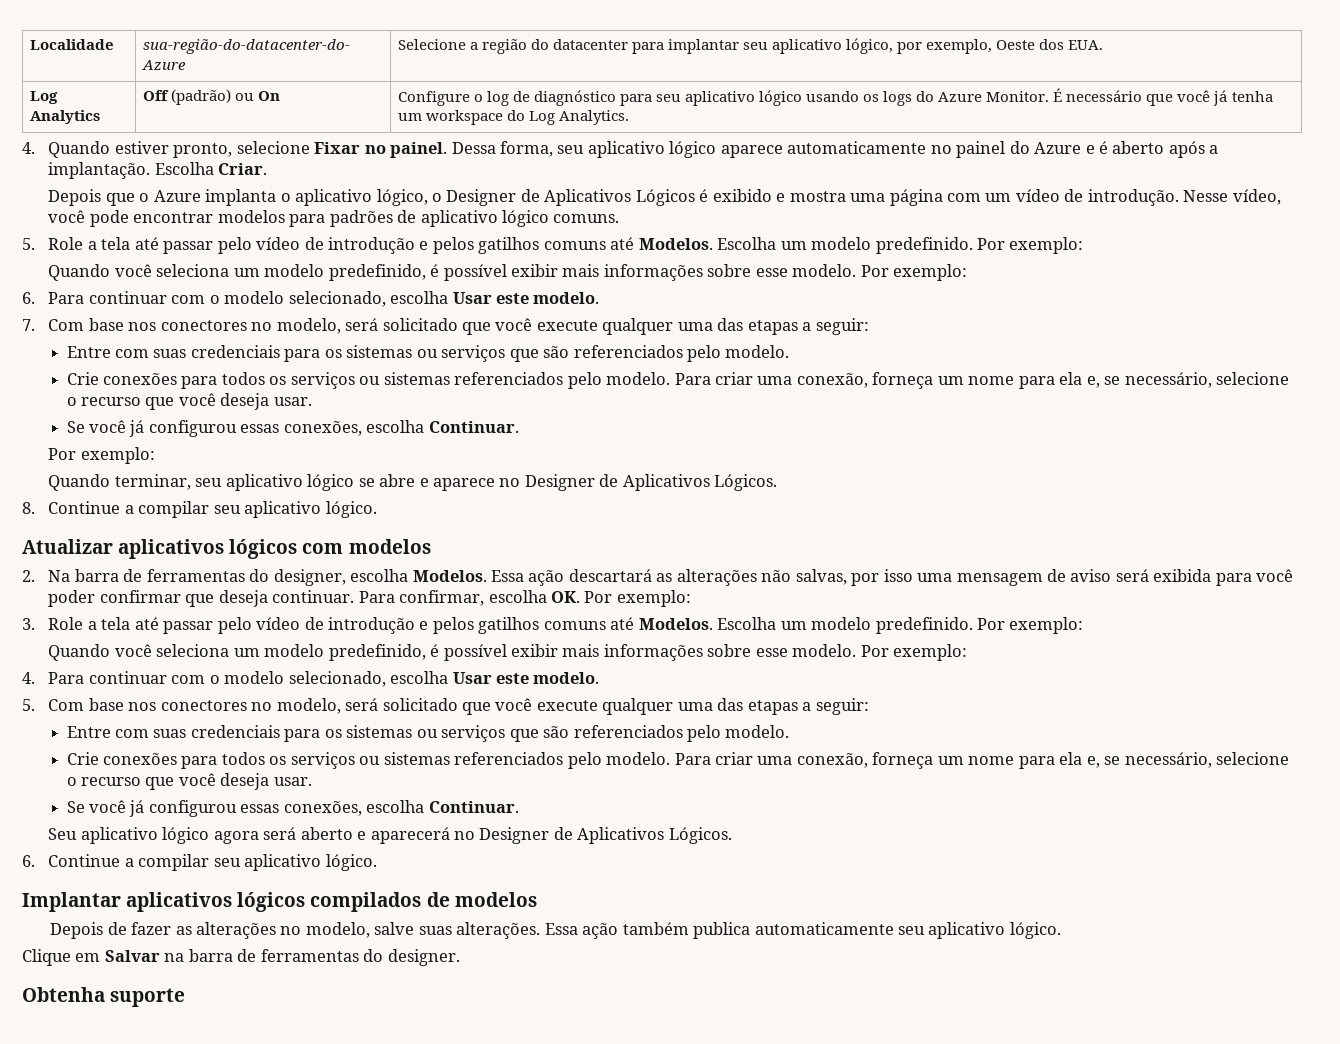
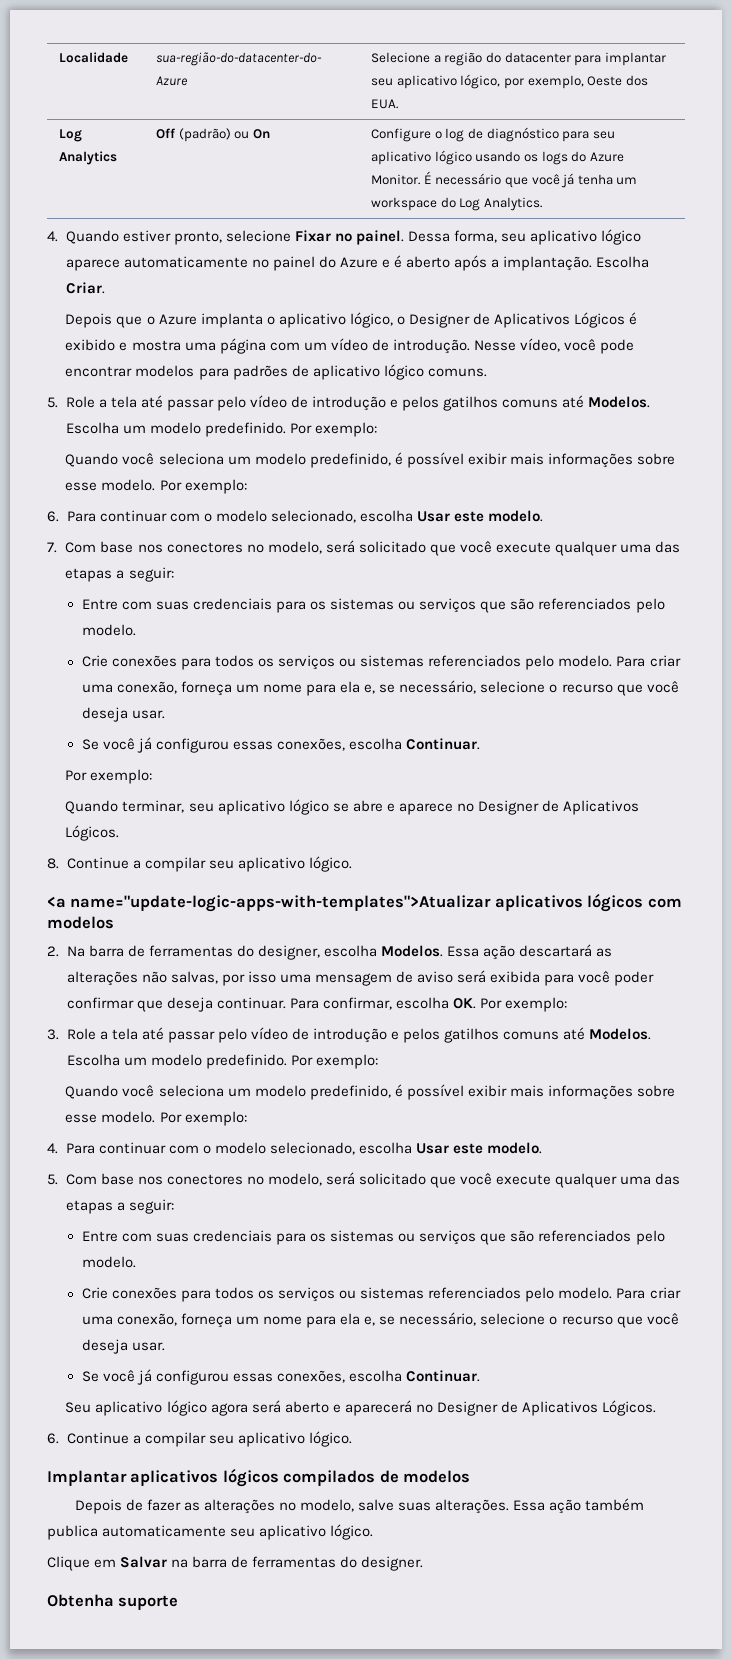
[22,539,113,554] Atualizar -> [47,895,492,912] <a name="update-logic-apps-with-templates">Atualizar

